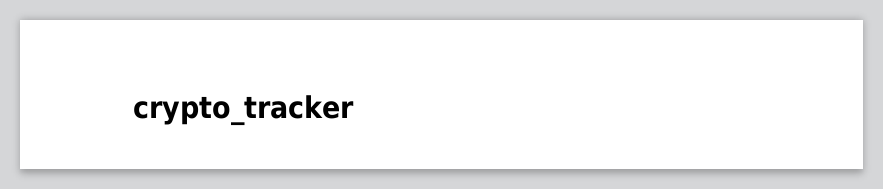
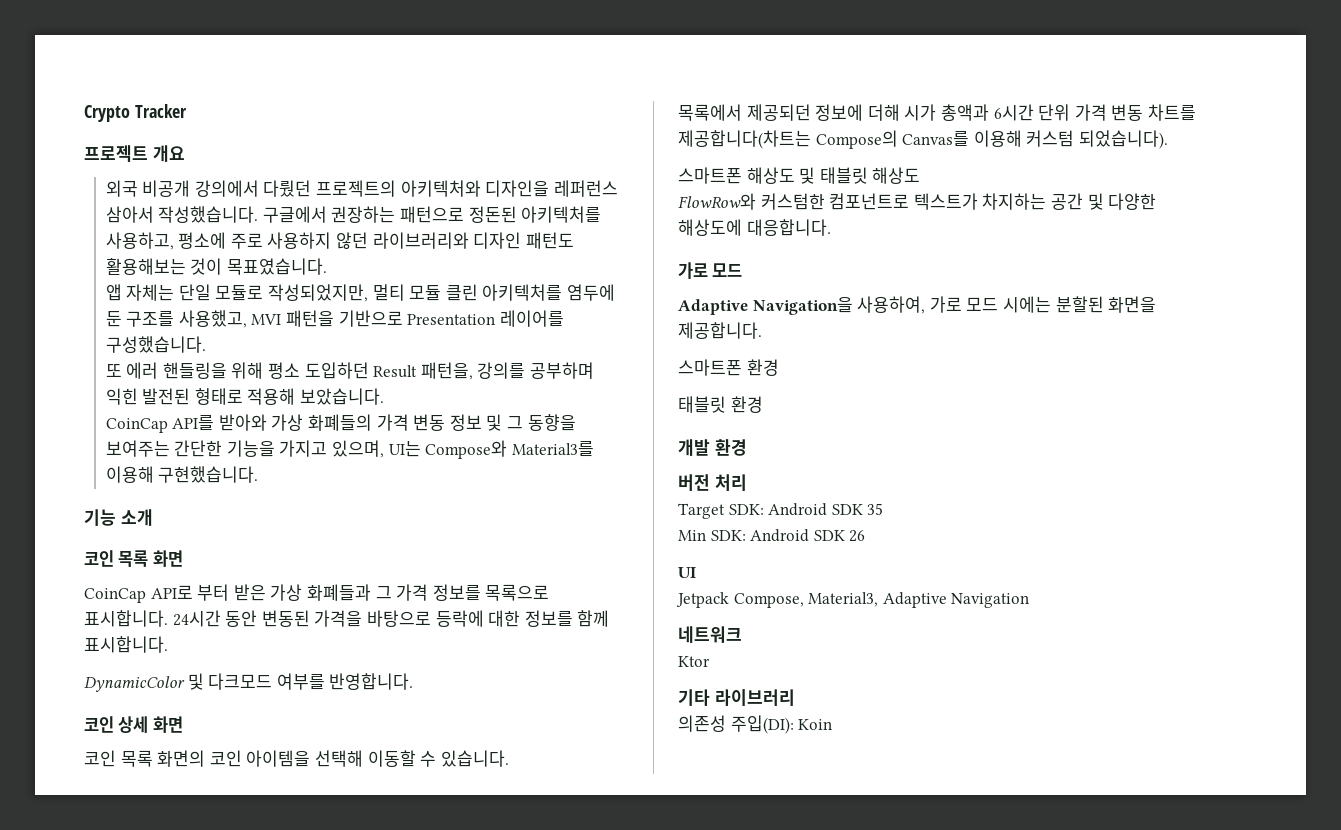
[133,95,354,126] crypto_tracker -> [84,104,187,122] [84,145,185,162] [105,180,618,197] [105,206,602,223] [105,232,574,250] [105,258,327,275] [105,284,615,302] [105,310,564,328] [105,336,206,353] [105,362,594,380] [105,388,385,405] [105,414,576,433] [105,440,594,459] [105,466,259,483] [84,509,153,526] [84,550,183,567] [84,584,550,603] [84,610,610,627] [84,636,168,653] [84,673,414,692] [84,716,183,733] [84,750,509,767] [678,104,1196,121] [678,130,1168,149] [678,167,921,184] [678,193,1157,210] [678,219,831,236] [678,262,743,279] [678,296,1157,315] [678,322,762,339] [678,359,779,376] [678,396,763,413] [678,439,747,456] [678,474,747,491] [678,503,884,519] [678,529,866,542] [678,567,696,578] [676,592,1030,608] [678,626,742,643] [678,656,710,667] [678,689,795,706] [678,715,833,734] Crypto Tracker // 프로젝트 개요 // 외국 비공개 강의에서 다뤘던 프로젝트의 아키텍처와 디자인을 레퍼런스 삼아서 작성했습니다. 구글에서 권장하는 패턴으로 정돈된 아키텍처를 사용하고, 평소에 주로 사용하지 않던 라이브러리와 디자인 패턴도 활용해보는 것이 목표였습니다. // 앱 자체는 단일 모듈로 작성되었지만, 멀티 모듈 클린 아키텍처를 염두에 둔 구조를 사용했고, MVI 패턴을 기반으로 Presentation 레이어를 구성했습니다. // 또 에러 핸들링을 위해 평소 도입하던 Result 패턴을, 강의를 공부하며 익힌 발전된 형태로 적용해 보았습니다. // CoinCap API를 받아와 가상 화폐들의 가격 변동 정보 및 그 동향을 보여주는 간단한 기능을 가지고 있으며, UI는 Compose와 Material3를 이용해 구현했습니다. // 기능 소개 // 코인 목록 화면 // CoinCap API로 부터 받은 가상 화폐들과 그 가격 정보를 목록으로 표시합니다. 24시간 동안 변동된 가격을 바탕으로 등락에 대한 정보를 함께 표시합니다. // DynamicColor 및 다크모드 여부를 반영합니다. // 코인 상세 화면 // 코인 목록 화면의 코인 아이템을 선택해 이동할 수 있습니다. // 목록에서 제공되던 정보에 더해 시가 총액과 6시간 단위 가격 변동 차트를 제공합니다(차트는 Compose의 Canvas를 이용해 커스텀 되었습니다). // 스마트폰 해상도 및 태블릿 해상도 // FlowRow와 커스텀한 컴포넌트로 텍스트가 차지하는 공간 및 다양한 해상도에 대응합니다. // 가로 모드 // Adaptive Navigation을 사용하여, 가로 모드 시에는 분할된 화면을 제공합니다. // 스마트폰 환경 // 태블릿 환경 // 개발 환경 // 버전 처리 // Target SDK: Android SDK 35 // Min SDK: Android SDK 26 // UI // Jetpack Compose, Material3, Adaptive Navigation // 네트워크 // Ktor // 기타 라이브러리 // 의존성 주입(DI): Koin

